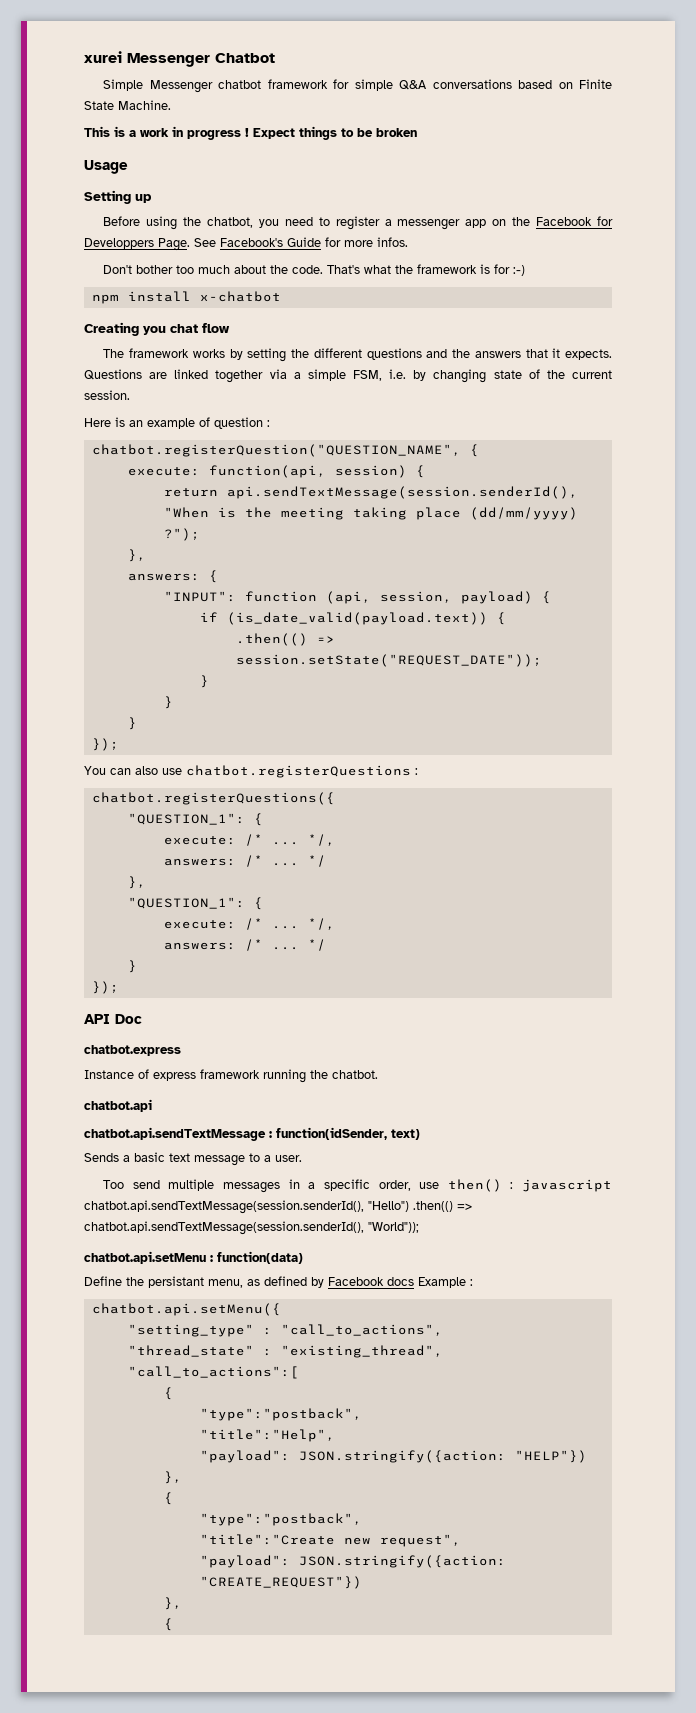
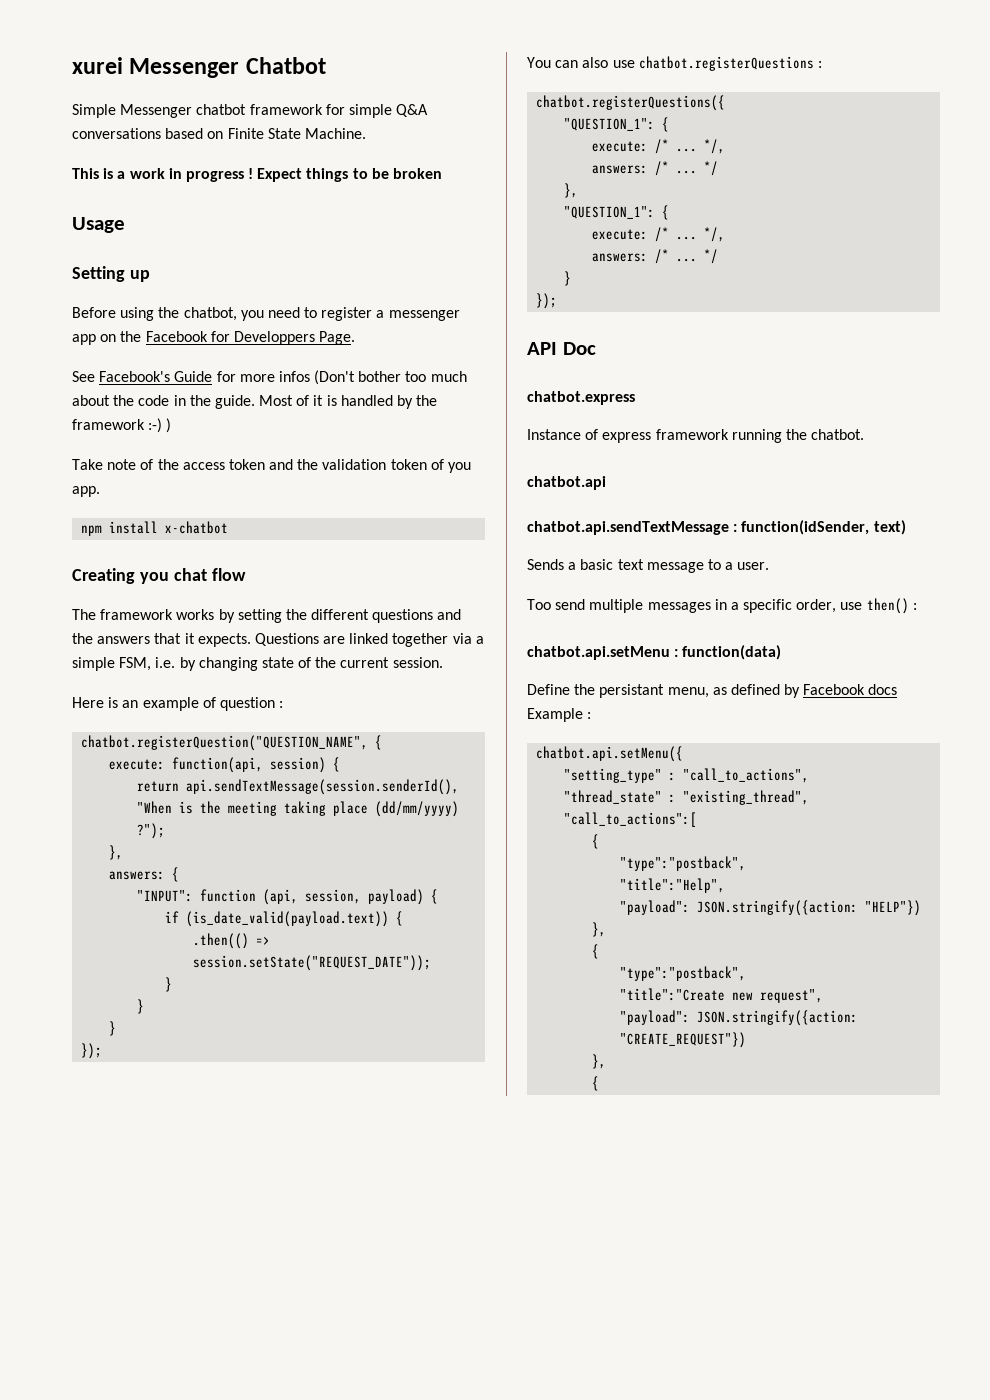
(190, 244) none -> (356, 338) //
[377,237,408,247] [103,265,133,274] infos. // Don't -> [278,370,356,385] infos (Don't
[292,264,526,276] code. That's what the framework is for :-) -> [138,395,438,409] [72,418,172,433] [72,459,472,473] [72,486,100,497] code in the guide. Most of it is handled by the framework :-) ) // Take note of the access token and the validation token of you app.
[522,1179,612,1192] [84,1200,472,1214] [84,1221,419,1235] javascript chatbot.api.sendTextMessage(session.senderId(), "Hello") .then(() => chatbot.api.sendTextMessage(session.senderId(), "World")); -> (917, 606) none

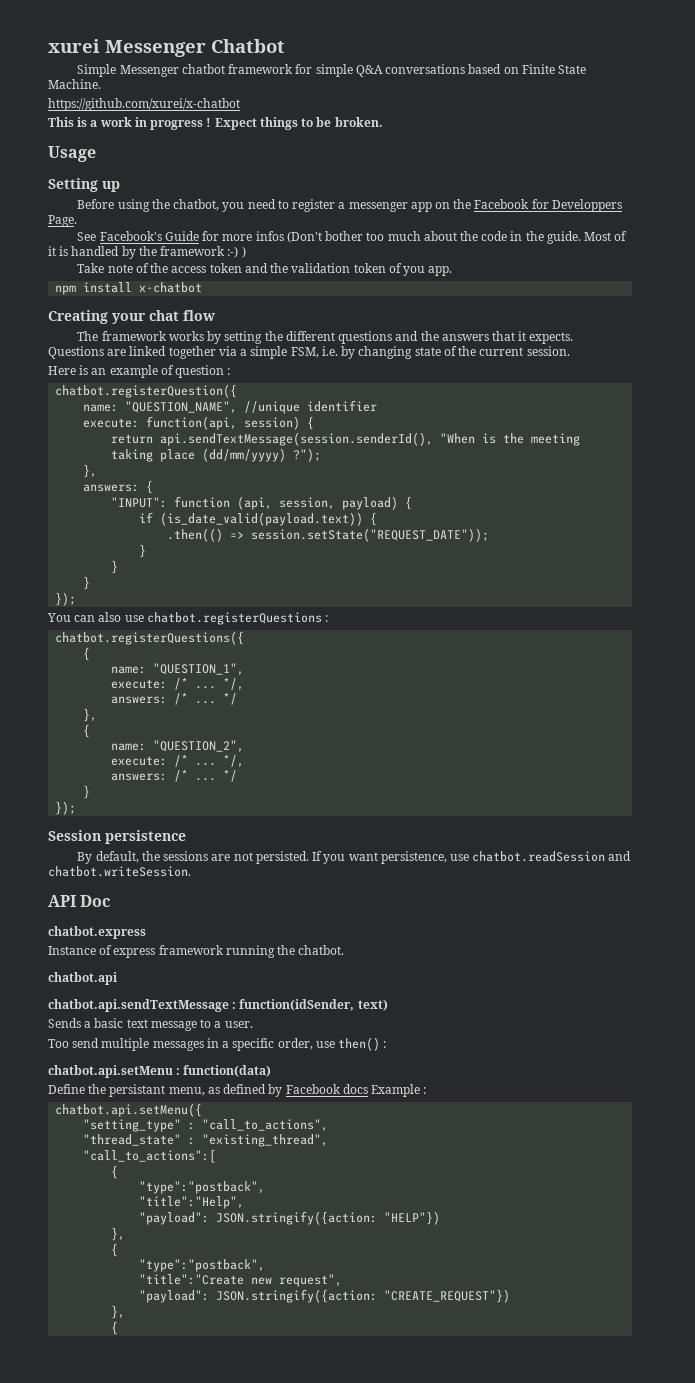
(366, 133) none -> [48,98,240,111] // https://github.com/xurei/x-chatbot
[393,168,443,179] broken -> [334,117,383,127] broken.
[139,572,169,584] you -> [112,313,146,324] your
[81,735,383,751] chatbot.registerQuestion("QUESTION_NAME", { -> [55,384,238,398] [83,400,378,414] chatbot.registerQuestion({ // name: "QUESTION_NAME", //unique identifier
[564,117,670,132] "QUESTION_1": { -> [83,647,91,661] [111,663,245,676] { // name: "QUESTION_1",
[564,205,670,220] "QUESTION_1": { -> [83,724,91,738] [111,740,245,753] { // name: "QUESTION_2",
(558, 301) none -> [48,830,186,844] [77,851,632,864] [48,866,191,877] // Session persistence // By default, the sessions are not persisted. If you want persistence, use chatbot.readSession and chatbot.writeSession.

